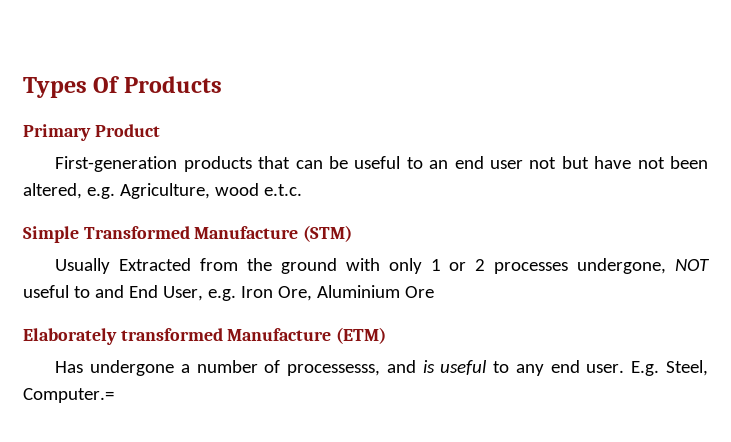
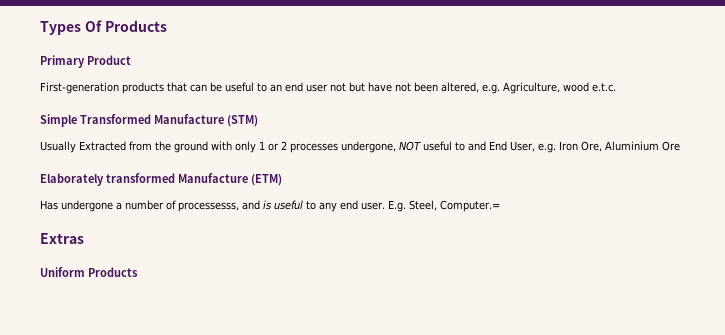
(114, 395) none -> [40,233,84,244] [40,267,138,277] // Extras // Uniform Products

